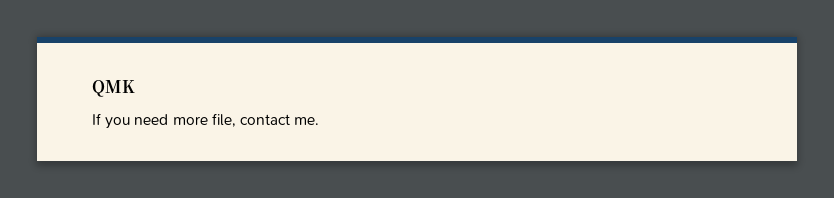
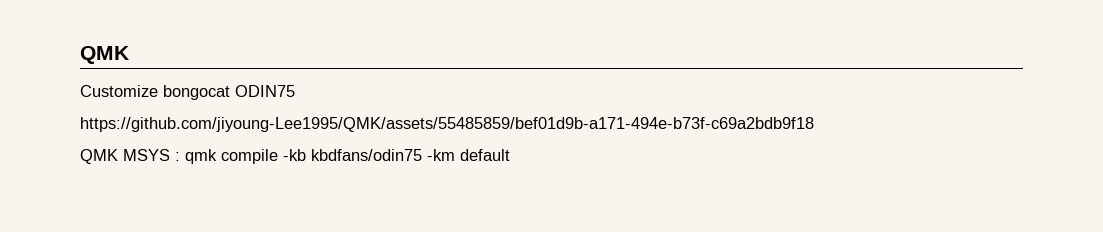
[92,113,320,129] If you need more file, contact me. -> [80,85,295,100] [80,117,814,132] [80,149,510,164] Customize bongocat ODIN75 // https://github.com/jiyoung-Lee1995/QMK/assets/55485859/bef01d9b-a171-494e-b73f-c69a2bdb9f18 // QMK MSYS : qmk compile -kb kbdfans/odin75 -km default

